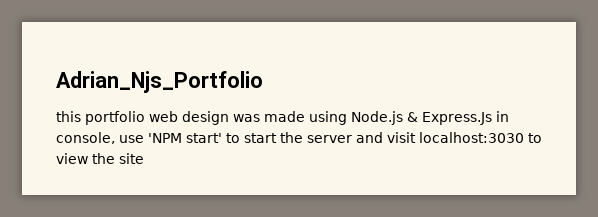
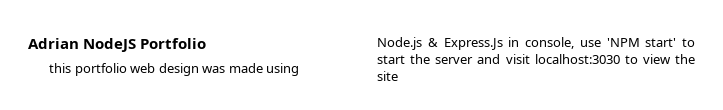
[56,71,263,93] Adrian_Njs_Portfolio -> [28,38,207,52] Adrian NodeJS Portfolio

